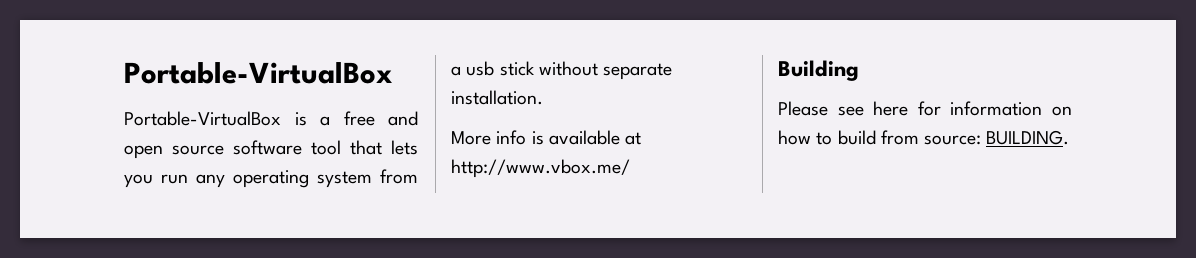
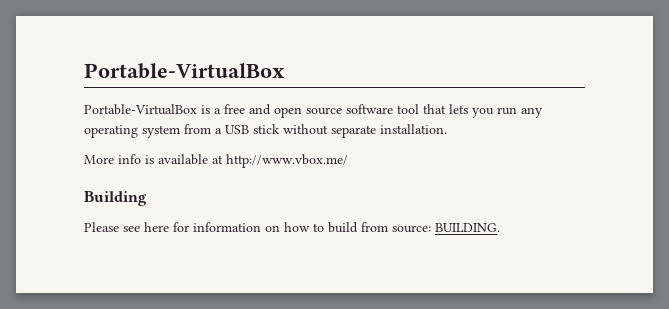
[466,61,495,76] usb -> [225,125,249,134] USB

